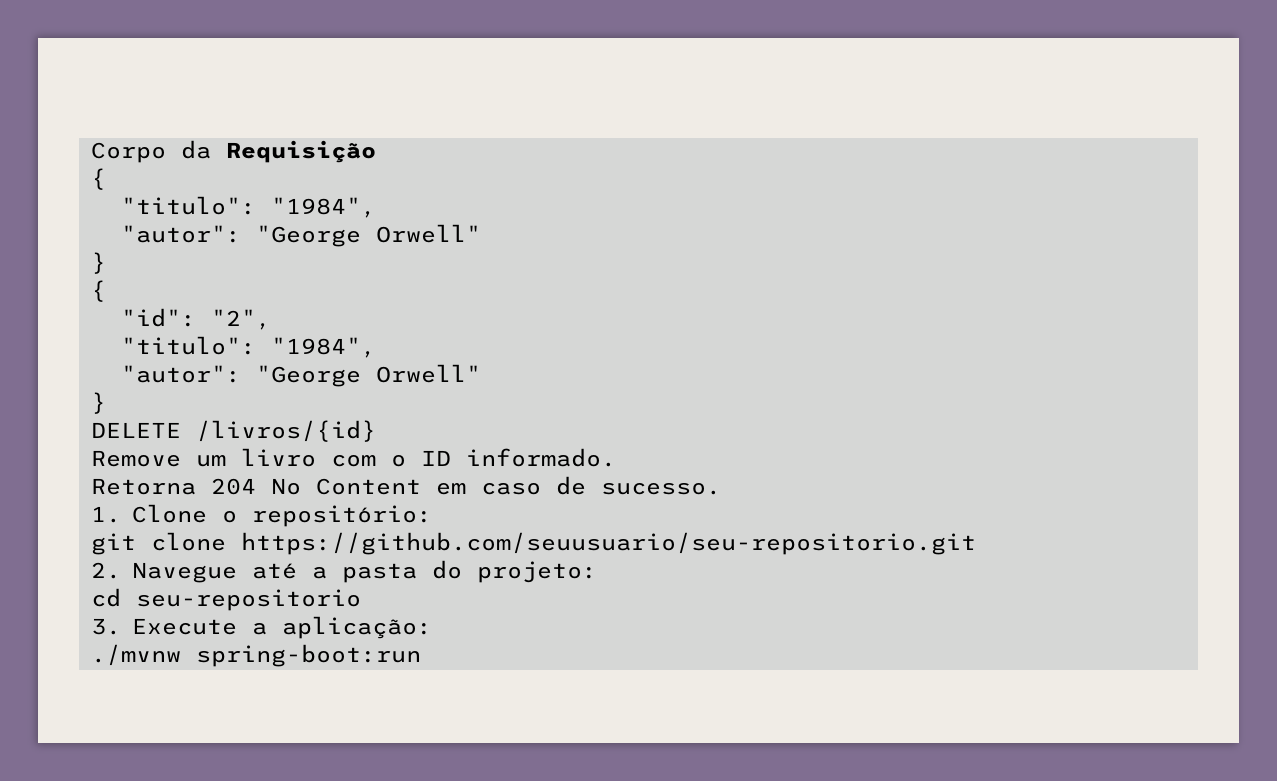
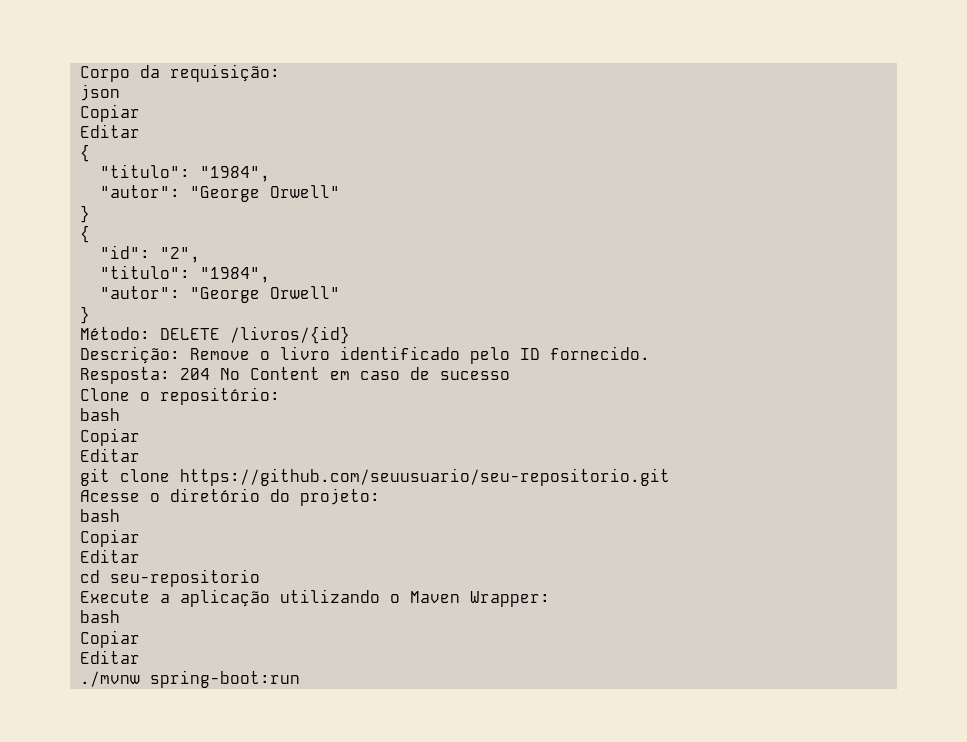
[226,140,377,163] Requisição -> [169,64,280,82] [79,84,120,101] [79,104,140,122] [79,124,140,138] requisição: // json // Copiar // Editar
(107, 403) none -> [79,327,150,340] Método:
[91,448,617,467] [91,478,197,495] Remove um livro com o ID informado. // Retorna -> [79,346,650,364] [79,367,170,384] Descrição: Remove o livro identificado pelo ID fornecido. // Resposta:
[601,482,722,495] [91,506,122,523] sucesso. // 1. -> [439,371,510,380] sucesso //
(432, 516) none -> [79,408,120,421] [79,428,140,446] [79,448,140,462] // bash // Copiar // Editar
[91,562,417,583] 2. Navegue até a pasta -> [79,488,260,502] Acesse o diretório
(597, 572) none -> [79,509,120,522] [79,529,140,547] [79,549,140,563] // bash // Copiar // Editar
[91,618,122,635] 3. -> (260, 578) none
[281,616,432,639] aplicação: -> [179,589,550,607] [79,610,120,623] [79,630,140,648] [79,650,140,664] aplicação utilizando o Maven Wrapper: // bash // Copiar // Editar

